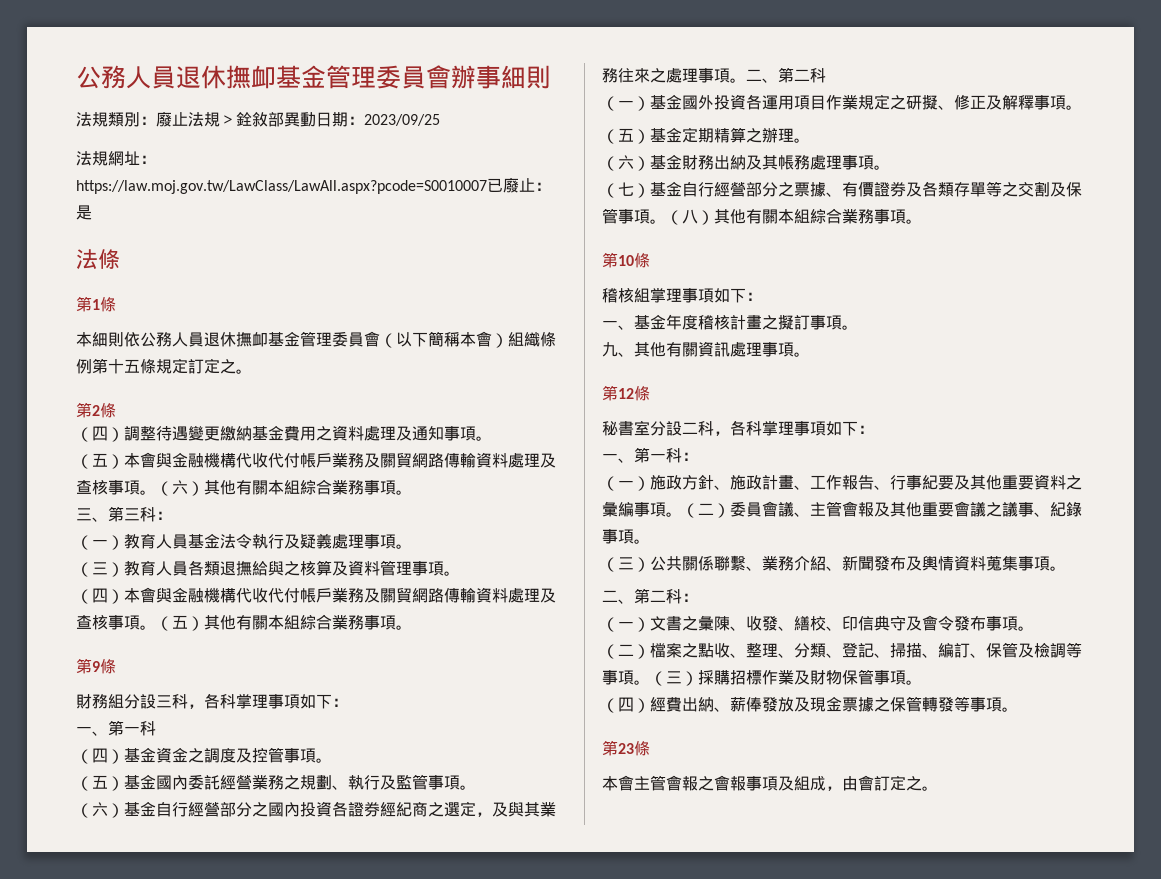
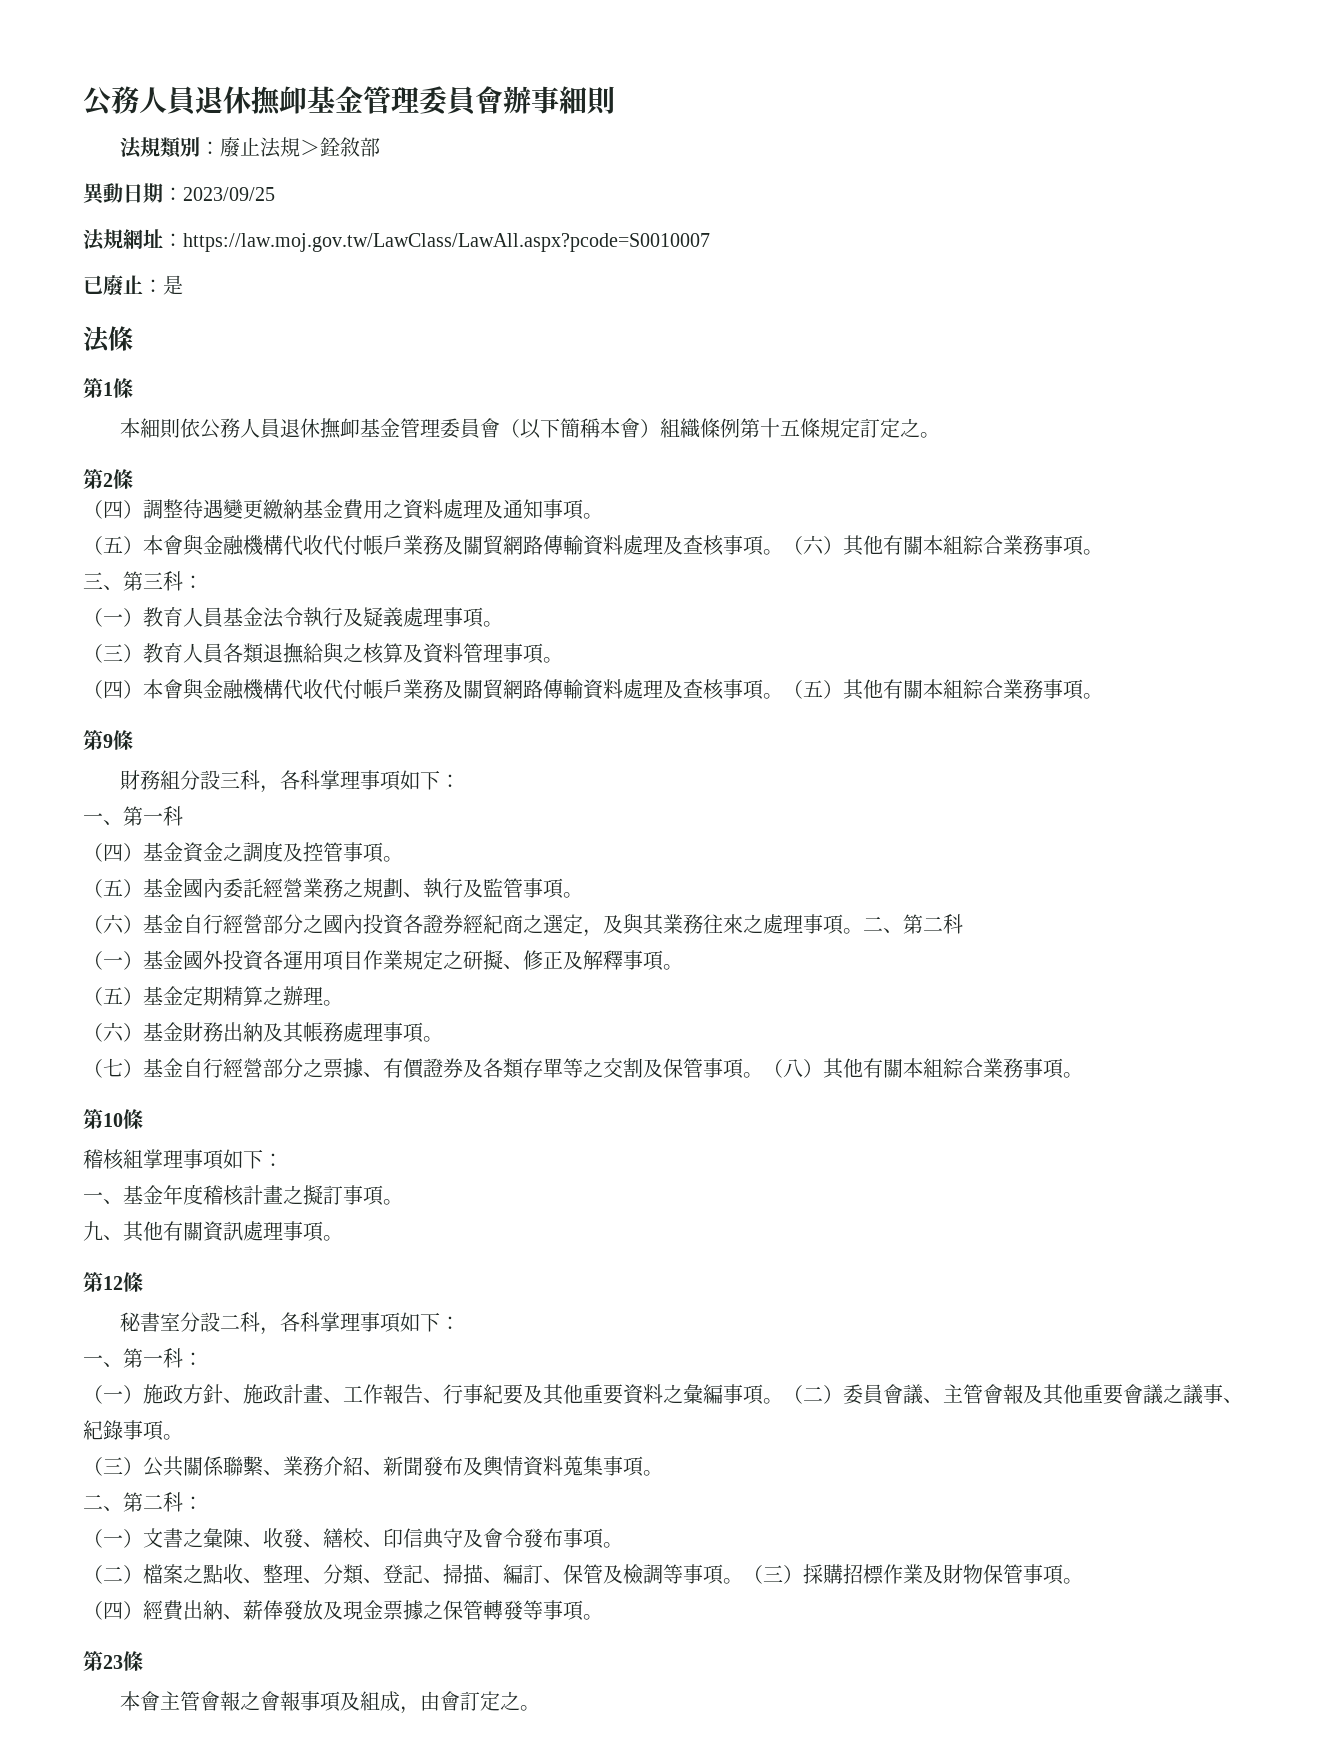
(284, 119) none -> (381, 147) //
(487, 187) none -> (710, 242) //

